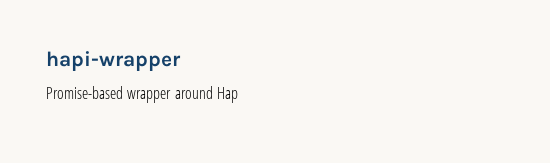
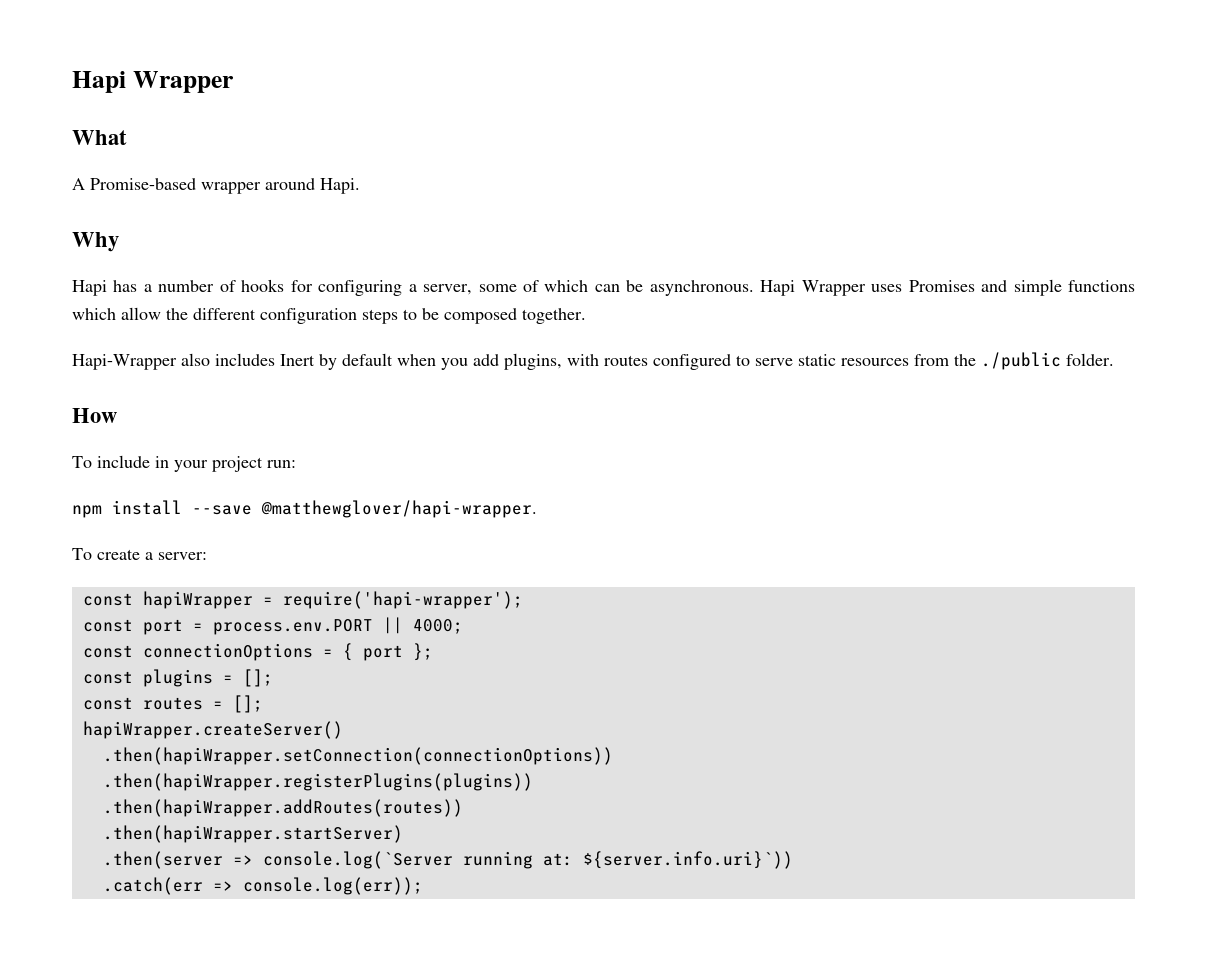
[46,51,181,71] [46,86,238,103] hapi-wrapper // Promise-based wrapper around Hap -> [72,71,234,93] [72,130,127,145] [72,178,360,194] [72,232,119,252] [72,279,1136,296] [72,307,586,324] [72,352,1114,370] [72,408,117,423] [72,455,296,472] [72,500,537,518] [72,548,207,560] [82,591,523,609] [82,617,463,635] [82,643,433,661] [82,669,273,687] [82,695,263,713] [82,721,343,739] [102,747,613,765] [102,773,533,791] [102,799,463,817] [102,825,403,843] [102,851,793,869] [102,877,423,895] Hapi Wrapper // What // A Promise-based wrapper around Hapi. // Why // Hapi has a number of hooks for configuring a server, some of which can be asynchronous. Hapi Wrapper uses Promises and simple functions which allow the different configuration steps to be composed together. // Hapi-Wrapper also includes Inert by default when you add plugins, with routes configured to serve static resources from the ./public folder. // How // To include in your project run: // npm install --save @matthewglover/hapi-wrapper. // To create a server: // const hapiWrapper = require('hapi-wrapper'); // const port = process.env.PORT || 4000; // const connectionOptions = { port }; // const plugins = []; // const routes = []; // hapiWrapper.createServer() // .then(hapiWrapper.setConnection(connectionOptions)) // .then(hapiWrapper.registerPlugins(plugins)) // .then(hapiWrapper.addRoutes(routes)) // .then(hapiWrapper.startServer) // .then(server => console.log(`Server running at: ${server.info.uri}`)) // .catch(err => console.log(err));

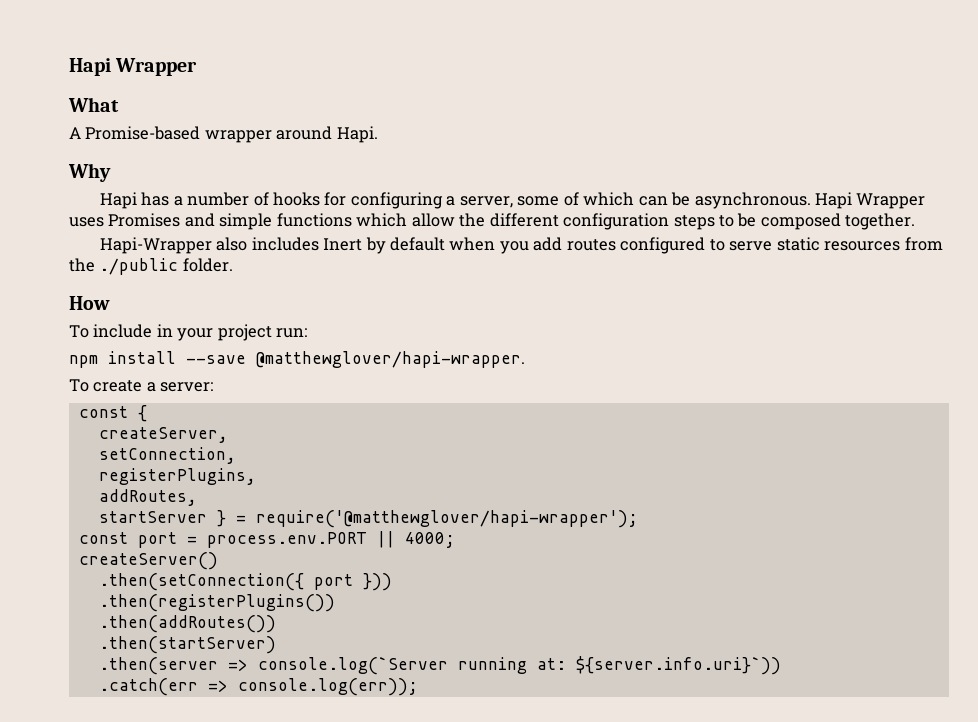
[504,353,599,370] plugins, with -> (563, 244) none
[142,591,523,609] hapiWrapper = require('hapi-wrapper'); -> [137,405,147,422] [98,427,228,443] [98,447,236,464] [98,468,256,485] [98,489,197,506] [98,510,638,528] { // createServer, // setConnection, // registerPlugins, // addRoutes, // startServer } = require('@matthewglover/hapi-wrapper');
[82,643,433,661] [82,669,273,687] [82,695,263,713] [82,721,343,739] [102,747,613,765] [102,773,533,791] [102,799,463,817] [102,825,403,843] const connectionOptions = { port }; // const plugins = []; // const routes = []; // hapiWrapper.createServer() // .then(hapiWrapper.setConnection(connectionOptions)) // .then(hapiWrapper.registerPlugins(plugins)) // .then(hapiWrapper.addRoutes(routes)) // .then(hapiWrapper.startServer) -> [78,552,218,570] [98,573,392,591] [98,594,335,612] [98,615,276,633] [98,636,276,654] createServer() // .then(setConnection({ port })) // .then(registerPlugins()) // .then(addRoutes()) // .then(startServer)

